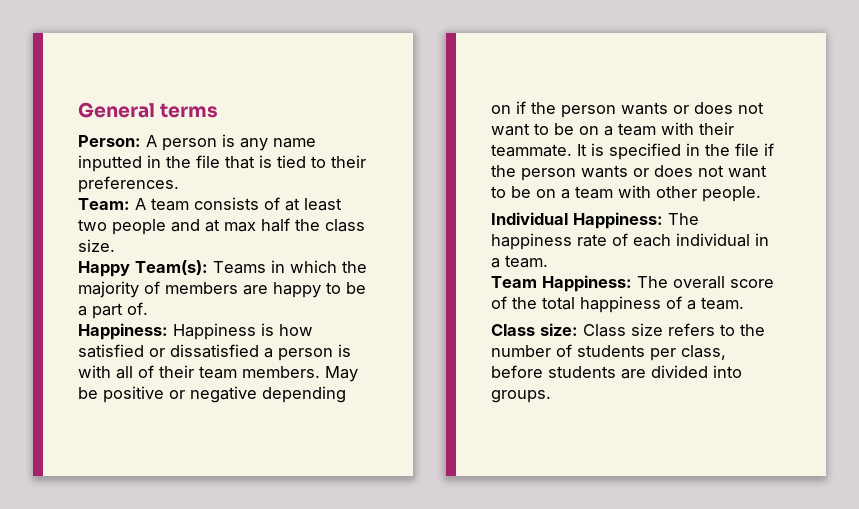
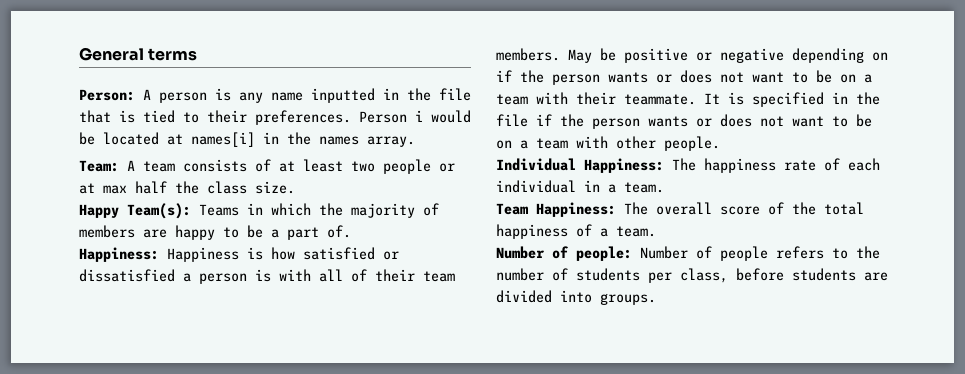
(179, 184) none -> [359,110,471,123] [79,132,415,147] Person i would be located at names[i] in the names array.
[171,219,200,232] and -> [439,163,455,172] or
[491,323,663,337] Class size: Class size -> [496,246,768,261] Number of people: Number of people

